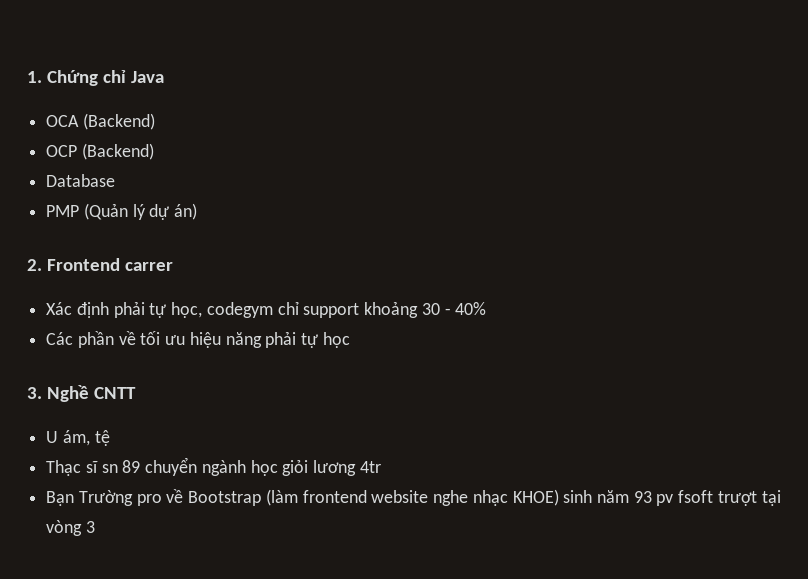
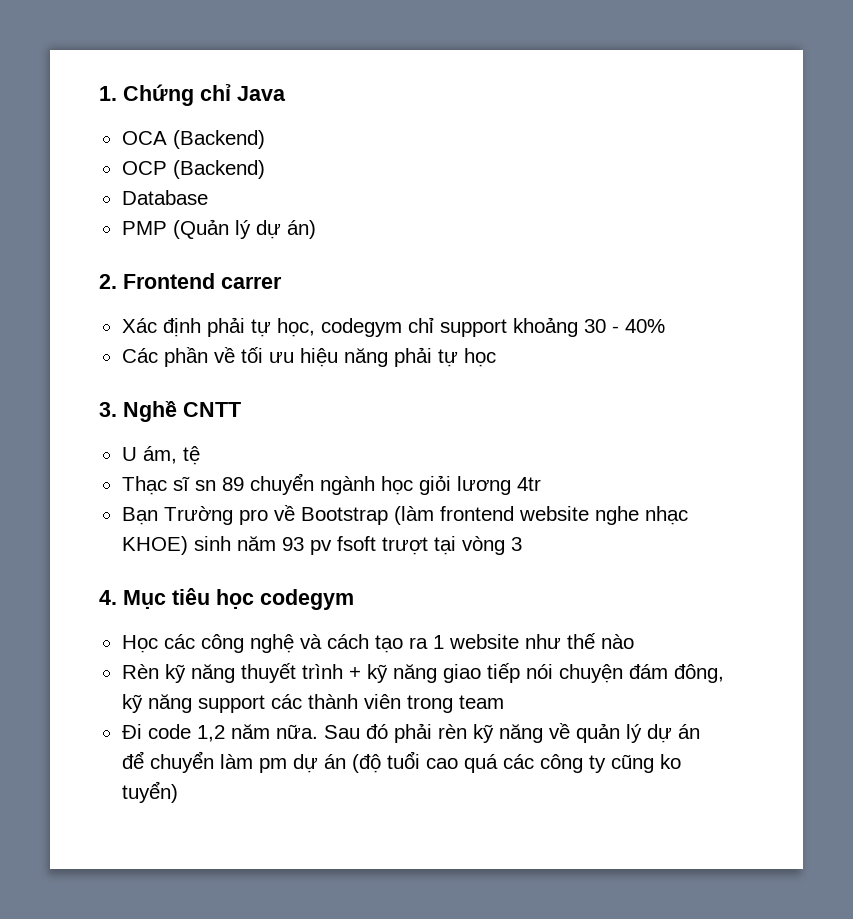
(95, 527) none -> [99,588,354,610] [121,633,634,653] [121,663,724,683] [121,694,504,713] [121,723,700,743] [121,751,681,773] [121,781,178,803] // 4. Mục tiêu học codegym // Học các công nghệ và cách tạo ra 1 website như thế nào // Rèn kỹ năng thuyết trình + kỹ năng giao tiếp nói chuyện đám đông, kỹ năng support các thành viên trong team // Đi code 1,2 năm nữa. Sau đó phải rèn kỹ năng về quản lý dự án để chuyển làm pm dự án (độ tuổi cao quá các công ty cũng ko tuyển)

